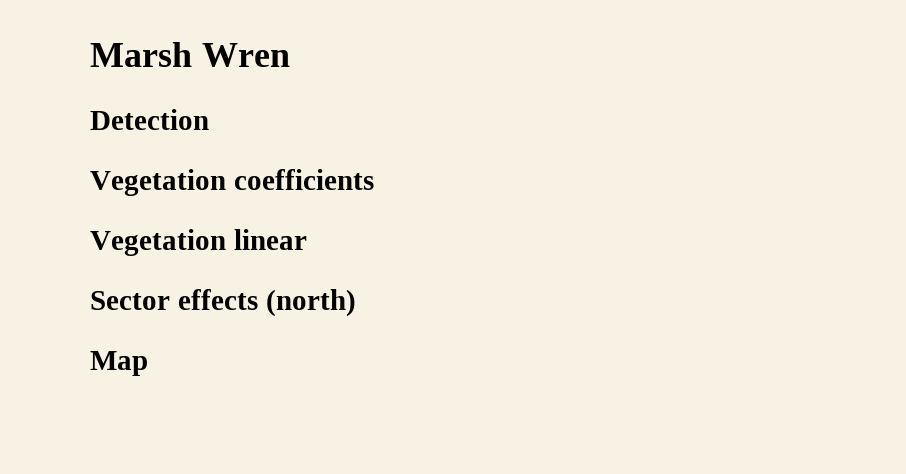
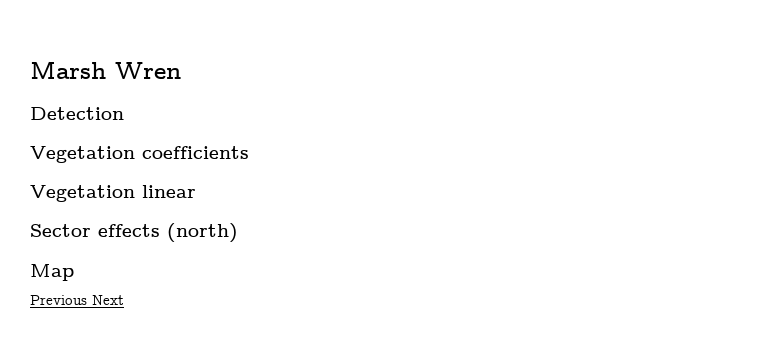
(148, 363) none -> [30,295,124,305] // Previous Next

